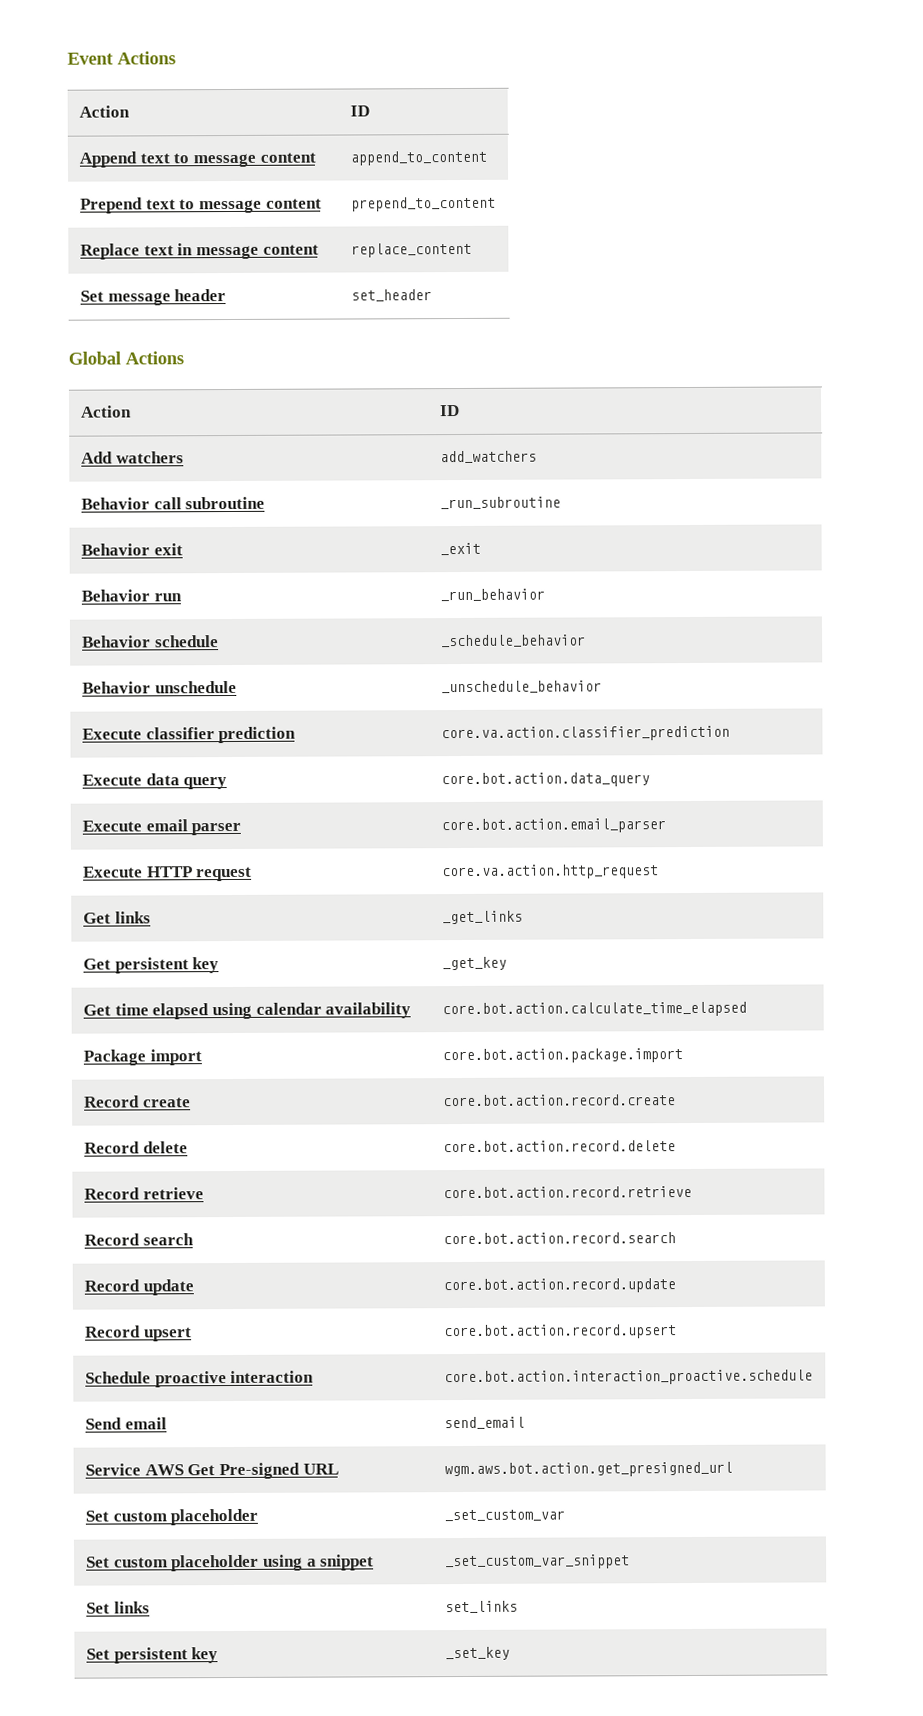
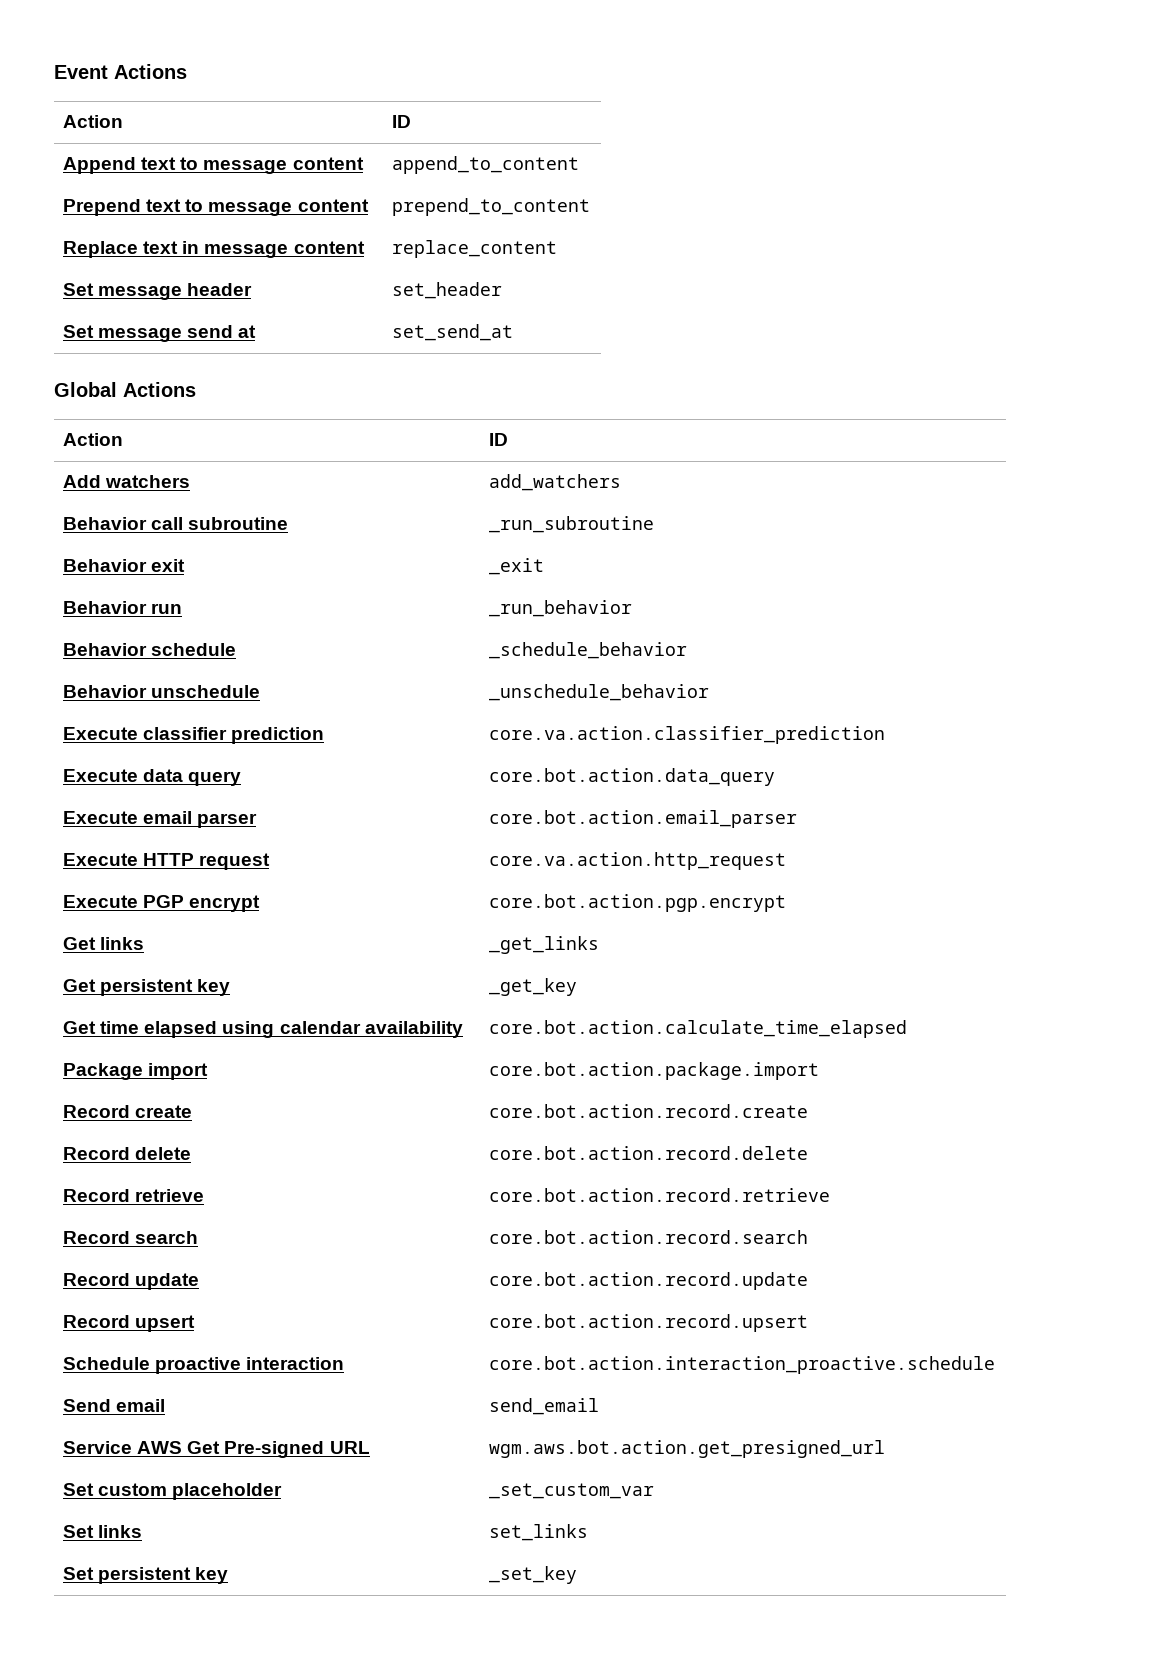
(433, 295) none -> [63,325,257,342] [392,324,514,341] // Set message send at | set_send_at
(660, 872) none -> [63,895,261,912] [489,894,787,912] // Execute PGP encrypt | core.bot.action.pgp.encrypt
[86,1554,375,1572] [445,1554,631,1570] // Set custom placeholder using a snippet | _set_custom_var_snippet -> (655, 1491) none

